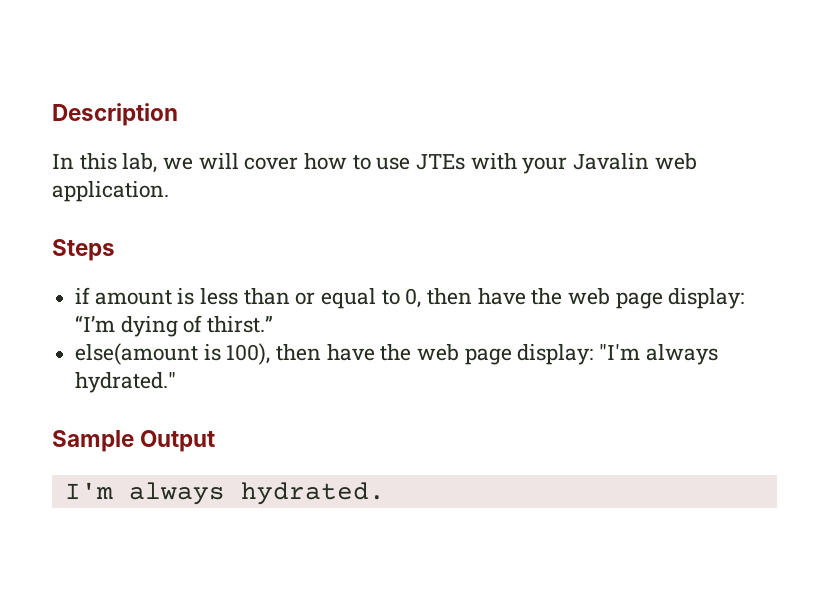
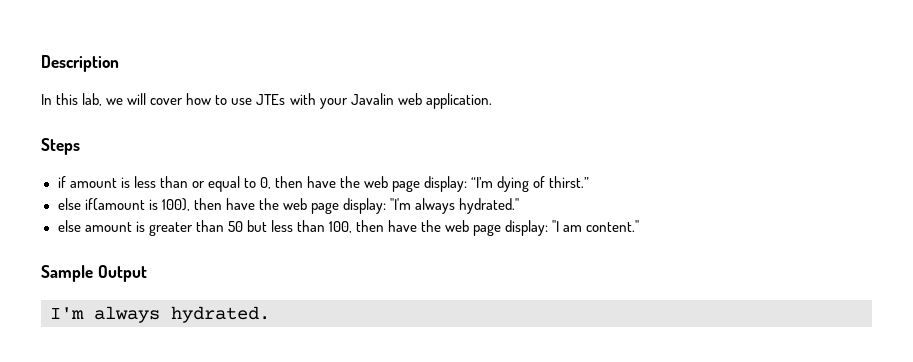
[75,343,199,365] else(amount -> [57,198,145,211] else if(amount
(177, 382) none -> [57,220,640,236] // else amount is greater than 50 but less than 100, then have the web page display: "I am content."

